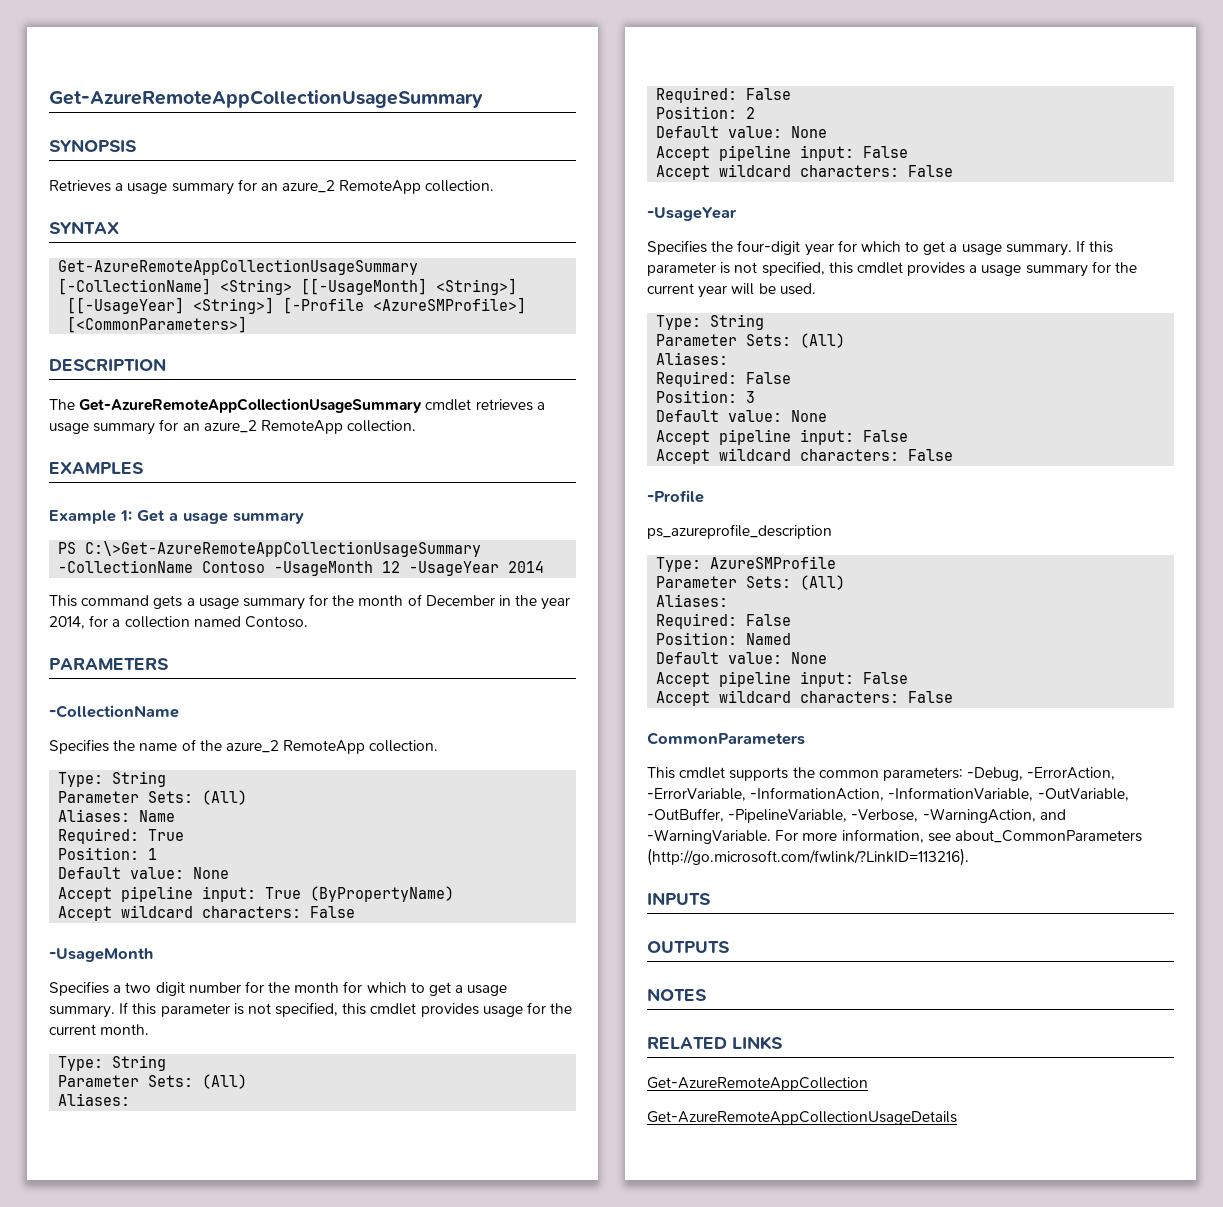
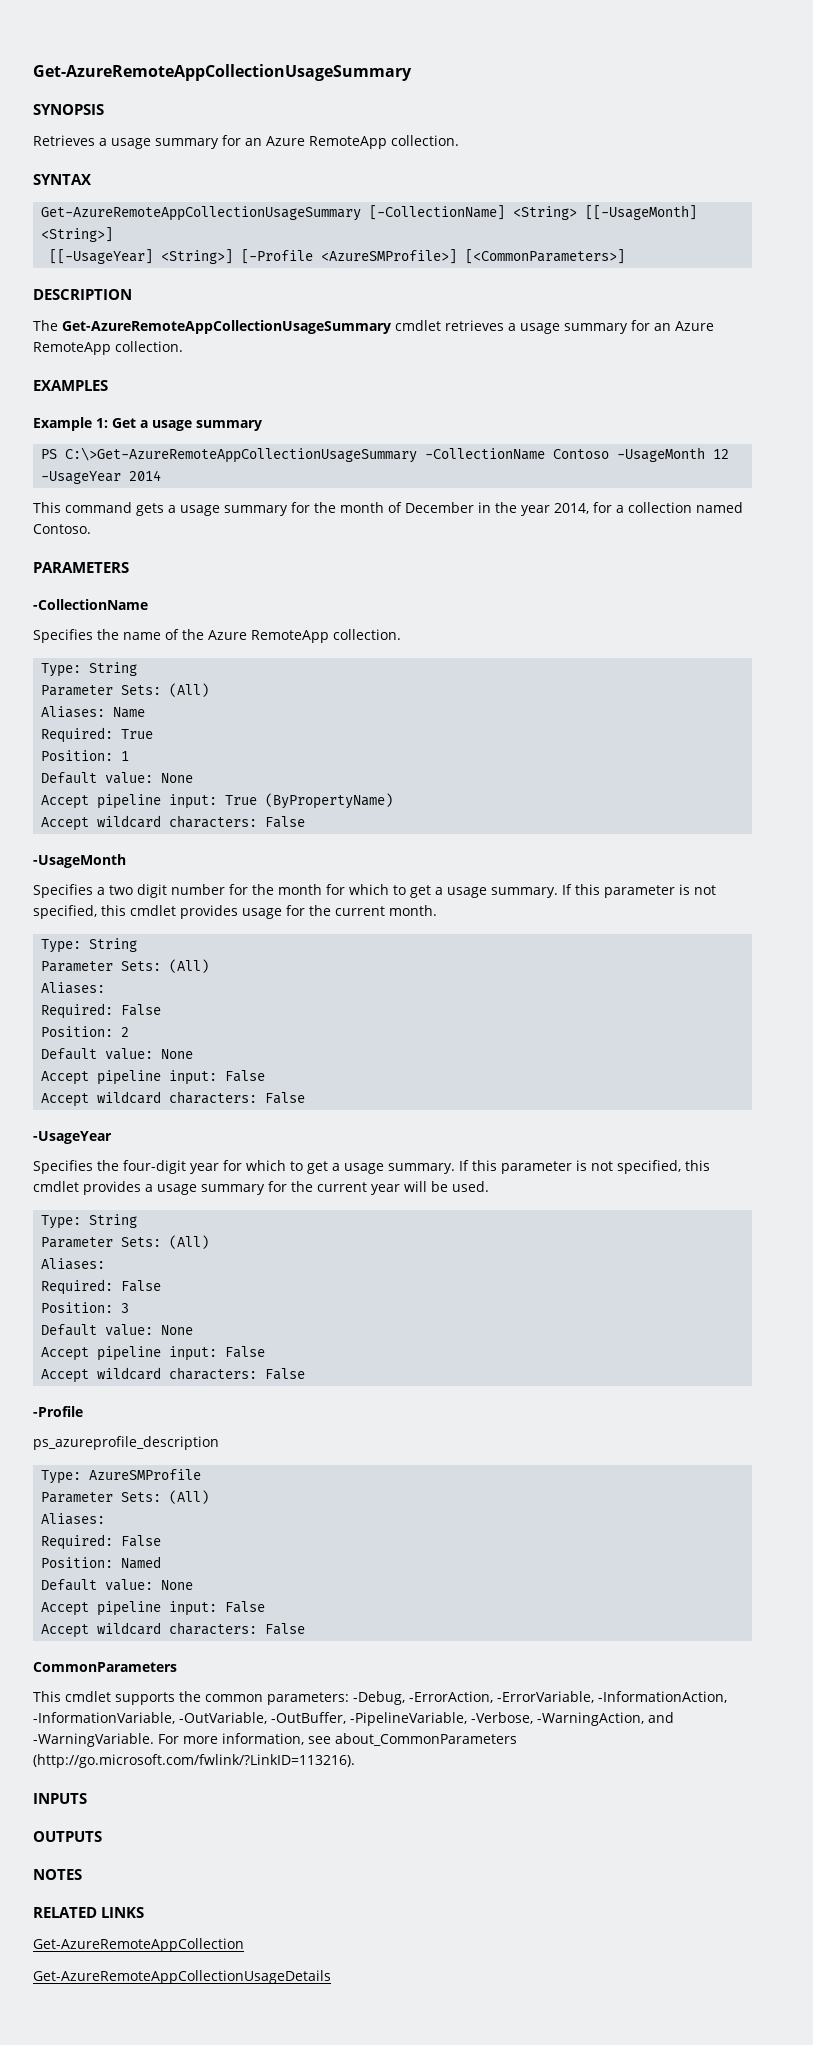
[282,180,336,193] azure_2 -> [266,136,305,146] Azure
[203,420,257,433] azure_2 -> [675,321,714,331] Azure
[225,740,279,753] azure_2 -> [208,630,247,640] Azure

